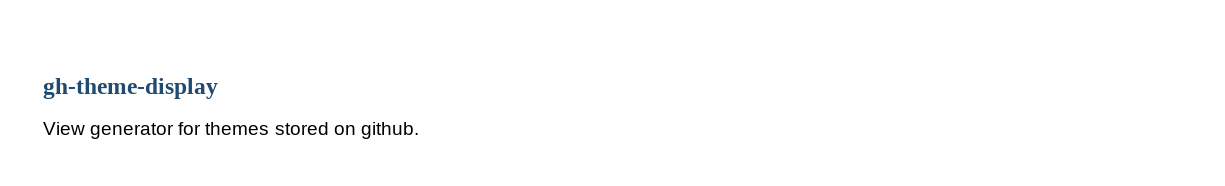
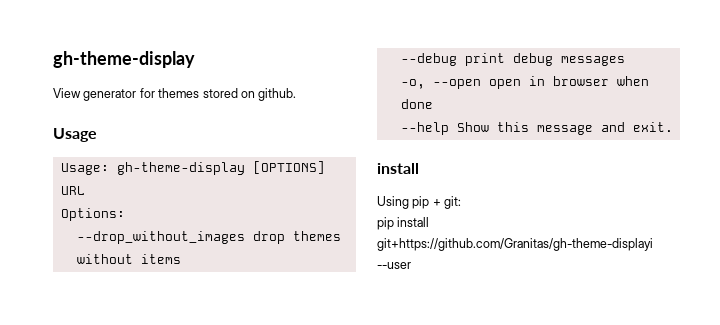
(419, 130) none -> [53,128,97,142] [60,161,325,175] [60,186,85,195] [60,208,125,221] [76,231,341,244] [76,254,181,264] [400,53,625,66] [400,76,649,89] [400,99,433,109] [400,122,673,135] [377,163,419,174] [377,196,462,209] [377,217,430,230] [377,238,653,251] [377,262,411,269] // Usage // Usage: gh-theme-display [OPTIONS] URL // Options: // --drop_without_images drop themes without items // --debug print debug messages // -o, --open open in browser when done // --help Show this message and exit. // install // Using pip + git: // pip install git+https://github.com/Granitas/gh-theme-displayi --user

